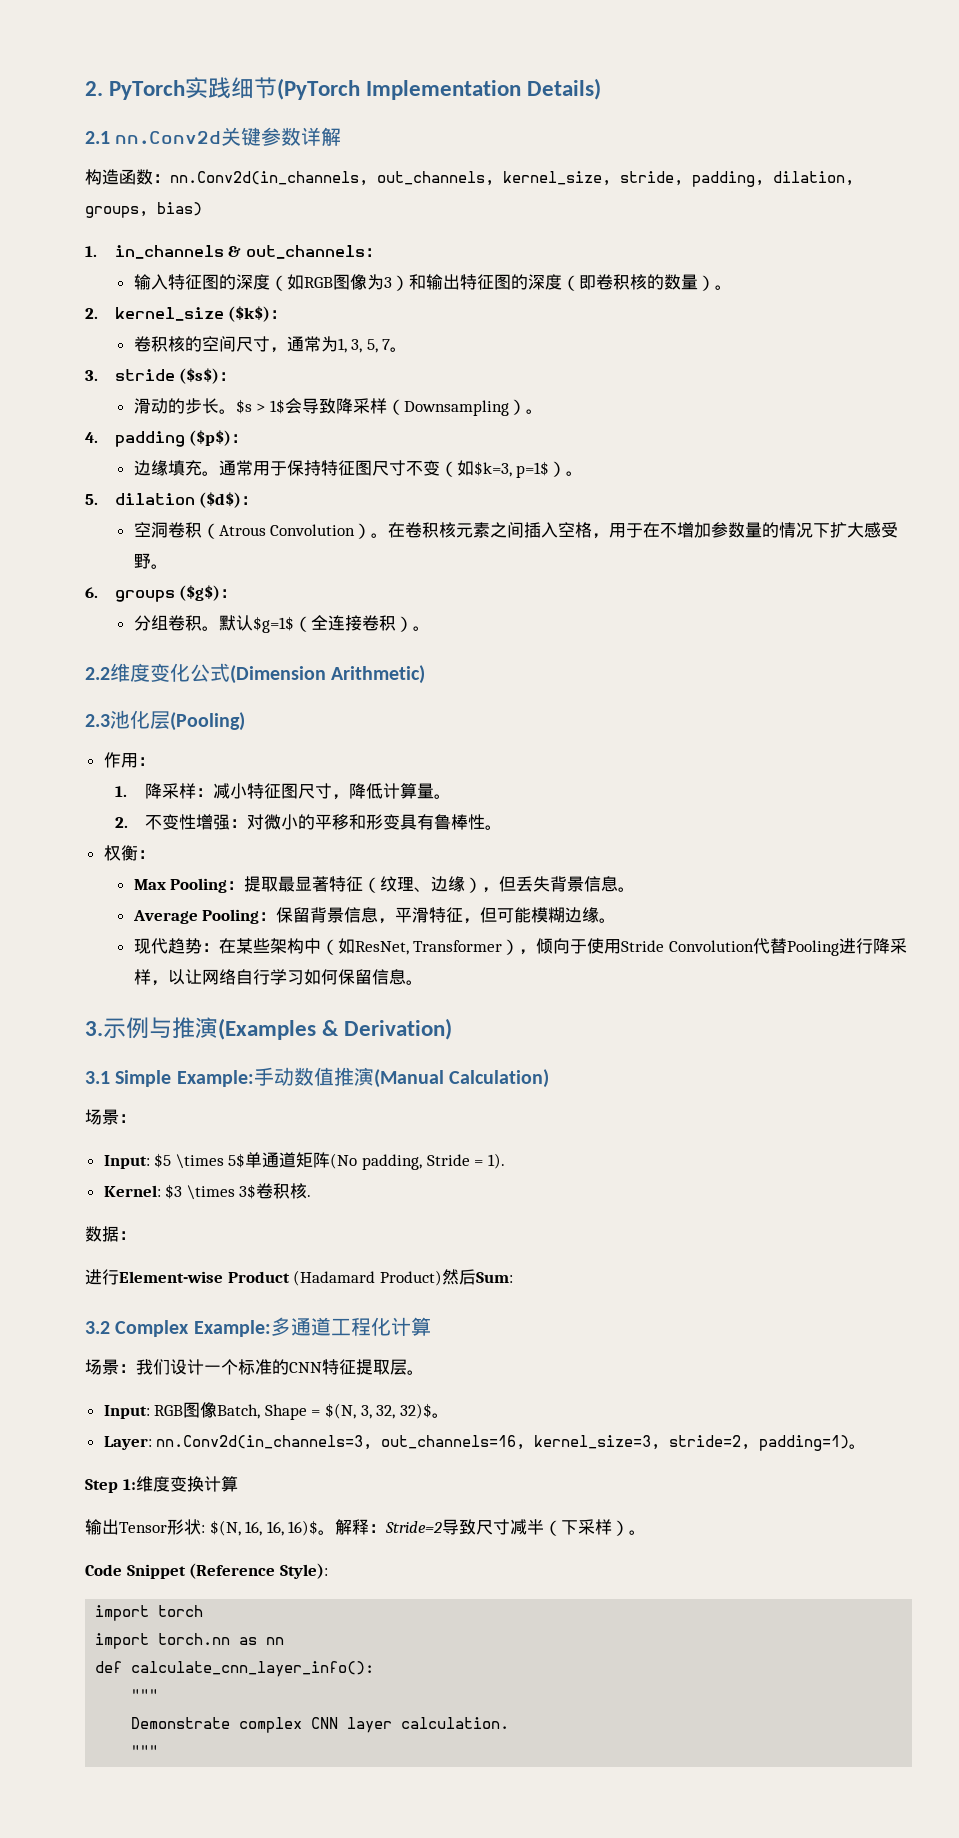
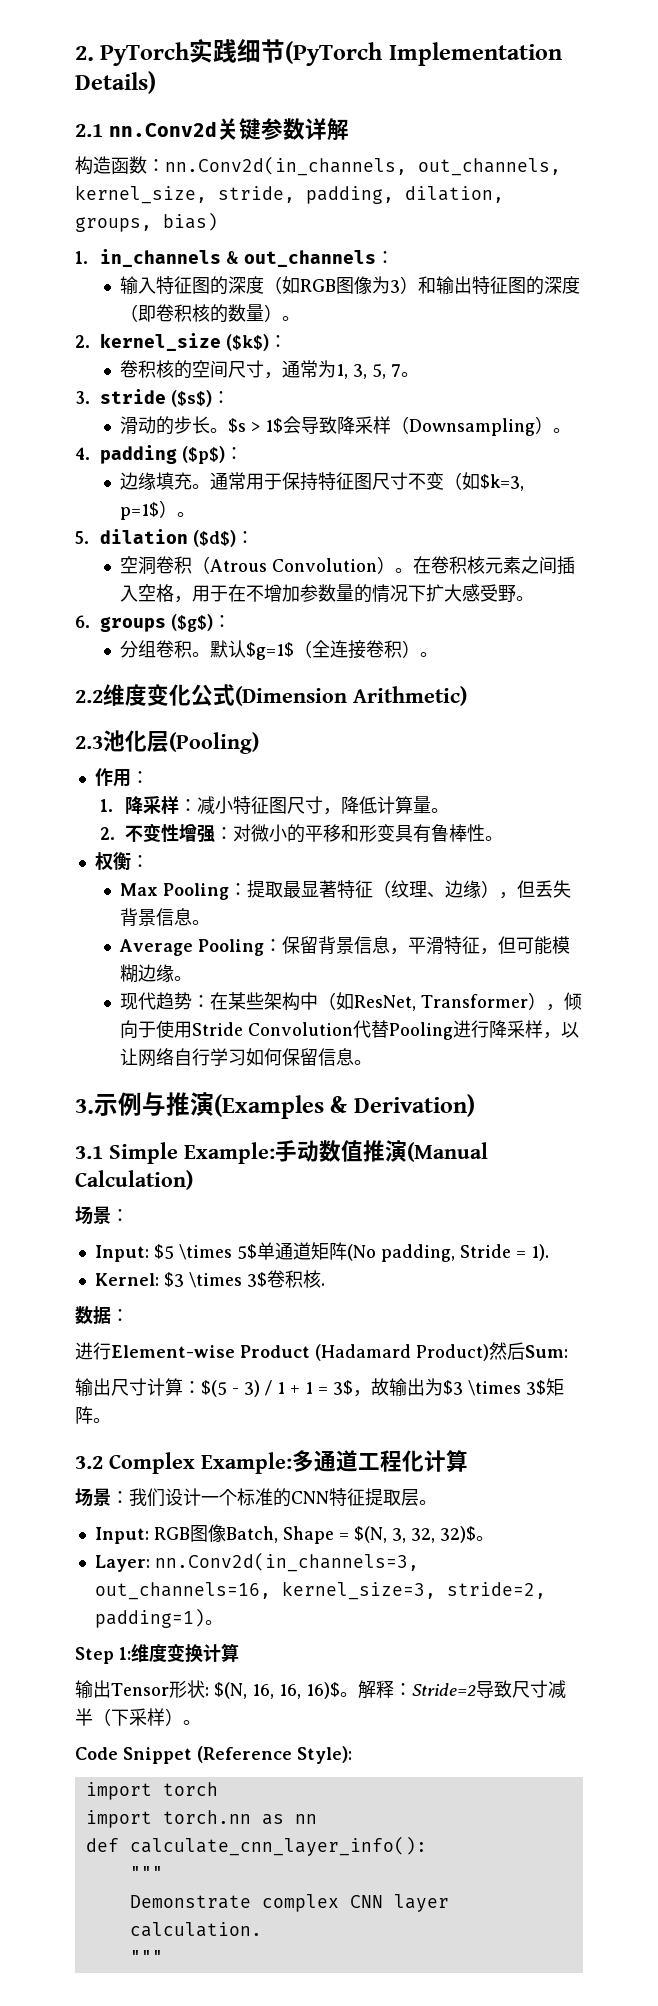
(513, 1277) none -> [75,1378,564,1397] [75,1406,111,1424] // 输出尺寸计算：$(5 - 3) / 1 + 1 = 3$，故输出为$3 \times 3$矩阵。

